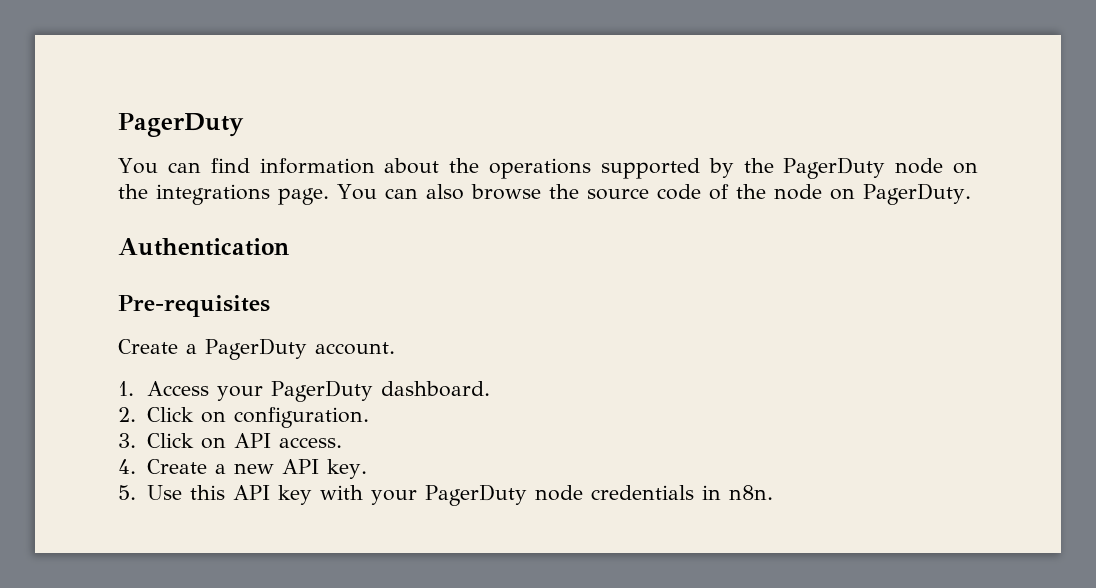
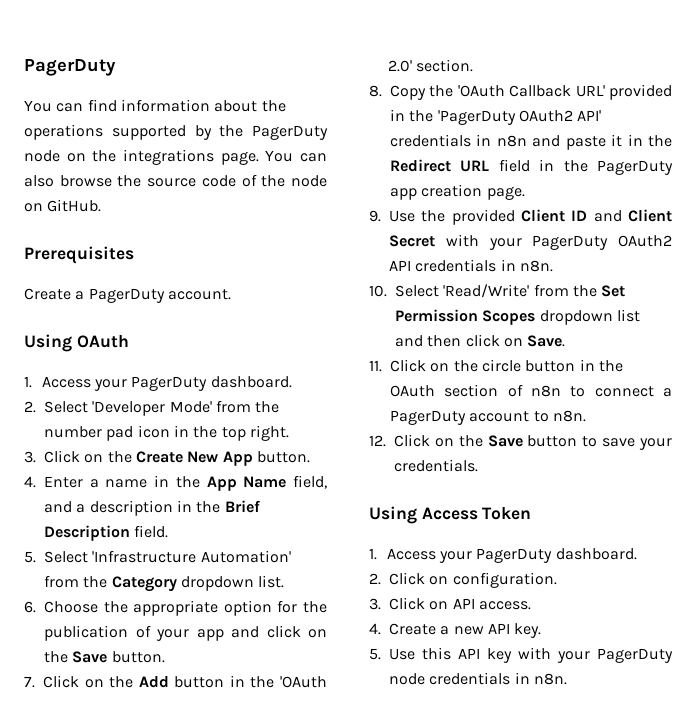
[862,183,971,205] [118,238,289,256] [118,295,270,317] PagerDuty. // Authentication // Pre-requisites -> [47,199,102,212] [24,246,134,264] GitHub. // Prerequisites
(395, 348) none -> [24,334,129,352] [24,376,292,391] [24,400,280,416] [44,425,289,441] [24,450,310,466] [24,475,328,491] [44,500,260,516] [44,525,169,541] [24,550,291,563] [44,575,285,592] [24,600,327,616] [44,625,327,641] [44,651,165,663] [24,675,328,688] [388,59,474,72] [369,84,672,100] [390,109,602,125] [390,134,672,150] [390,159,673,175] [390,184,525,200] [369,209,672,225] [389,234,672,250] [389,259,553,272] [369,284,626,298] [395,309,640,325] [395,334,566,347] [369,359,623,372] [390,384,672,397] [390,410,586,425] [369,434,672,450] [394,459,478,472] [369,506,532,524] // Using OAuth // 1. Access your PagerDuty dashboard. // 2. Select 'Developer Mode' from the number pad icon in the top right. // 3. Click on the Create New App button. // 4. Enter a name in the App Name field, and a description in the Brief Description field. // 5. Select 'Infrastructure Automation' from the Category dropdown list. // 6. Choose the appropriate option for the publication of your app and click on the Save button. // 7. Click on the Add button in the 'OAuth 2.0' section. // 8. Copy the 'OAuth Callback URL' provided in the 'PagerDuty OAuth2 API' credentials in n8n and paste it in the Redirect URL field in the PagerDuty app creation page. // 9. Use the provided Client ID and Client Secret with your PagerDuty OAuth2 API credentials in n8n. // 10. Select 'Read/Write' from the Set Permission Scopes dropdown list and then click on Save. // 11. Click on the circle button in the OAuth section of n8n to connect a PagerDuty account to n8n. // 12. Click on the Save button to save your credentials. // Using Access Token

